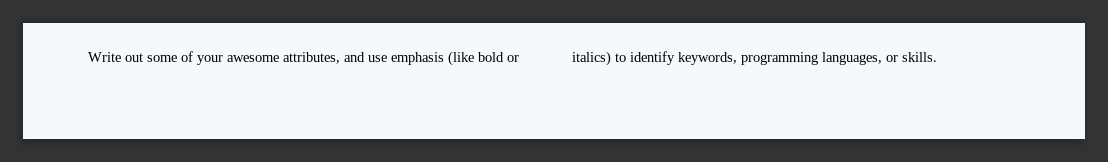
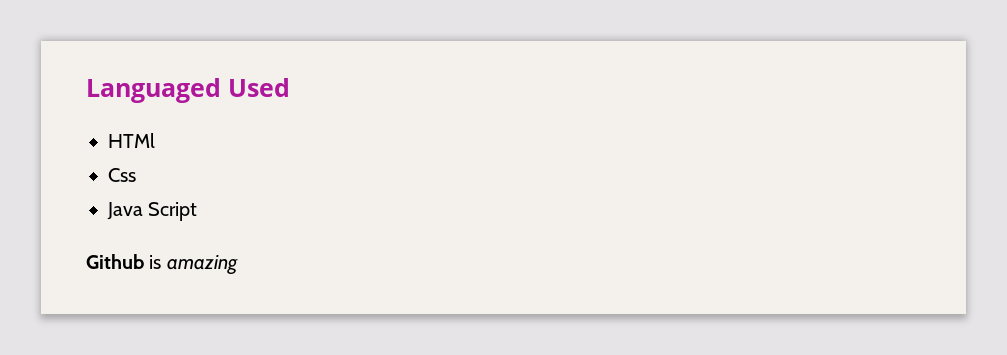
[88,51,937,66] Write out some of your awesome attributes, and use emphasis (like bold or italics) to identify keywords, programming languages, or skills. -> [86,78,290,103] [108,133,155,148] [108,168,136,182] [107,202,198,221] [86,254,238,275] Languaged Used // HTMl // Css // Java Script // Github is amazing

